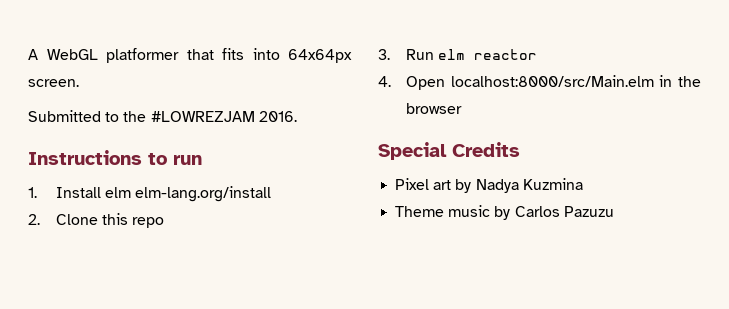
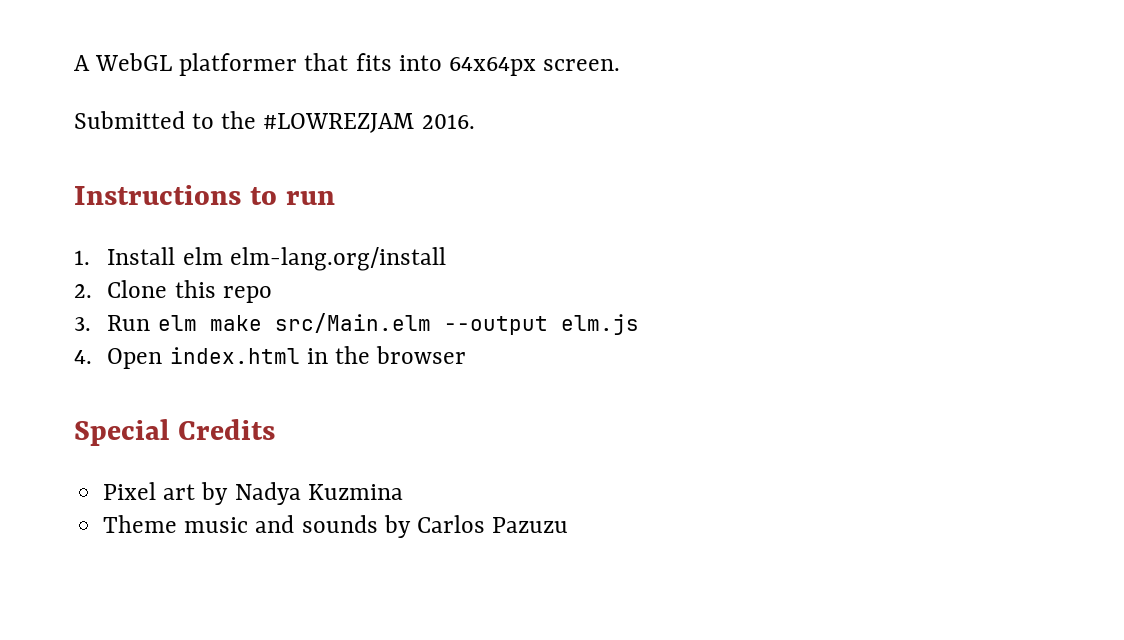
[474,49,538,60] reactor -> [209,313,639,335] make src/Main.elm --output elm.js
[450,75,654,87] localhost:8000/src/Main.elm -> [169,347,300,364] index.html
(491, 211) none -> [255,515,378,533] and sounds

